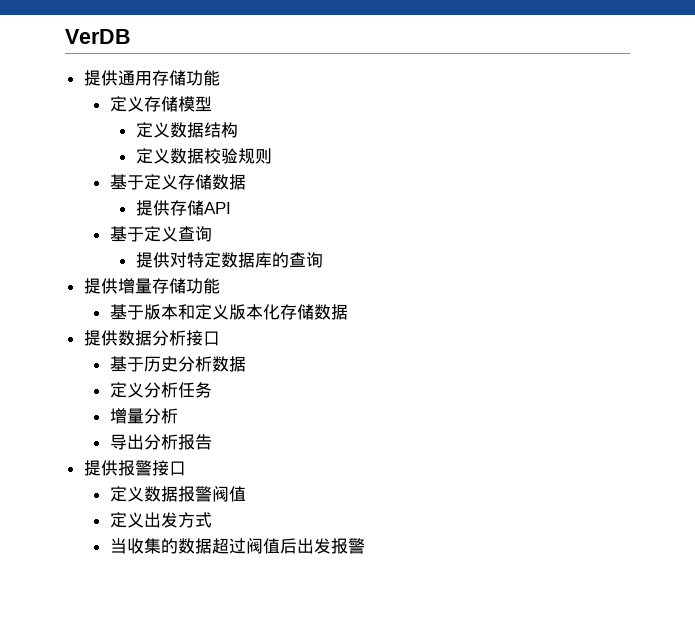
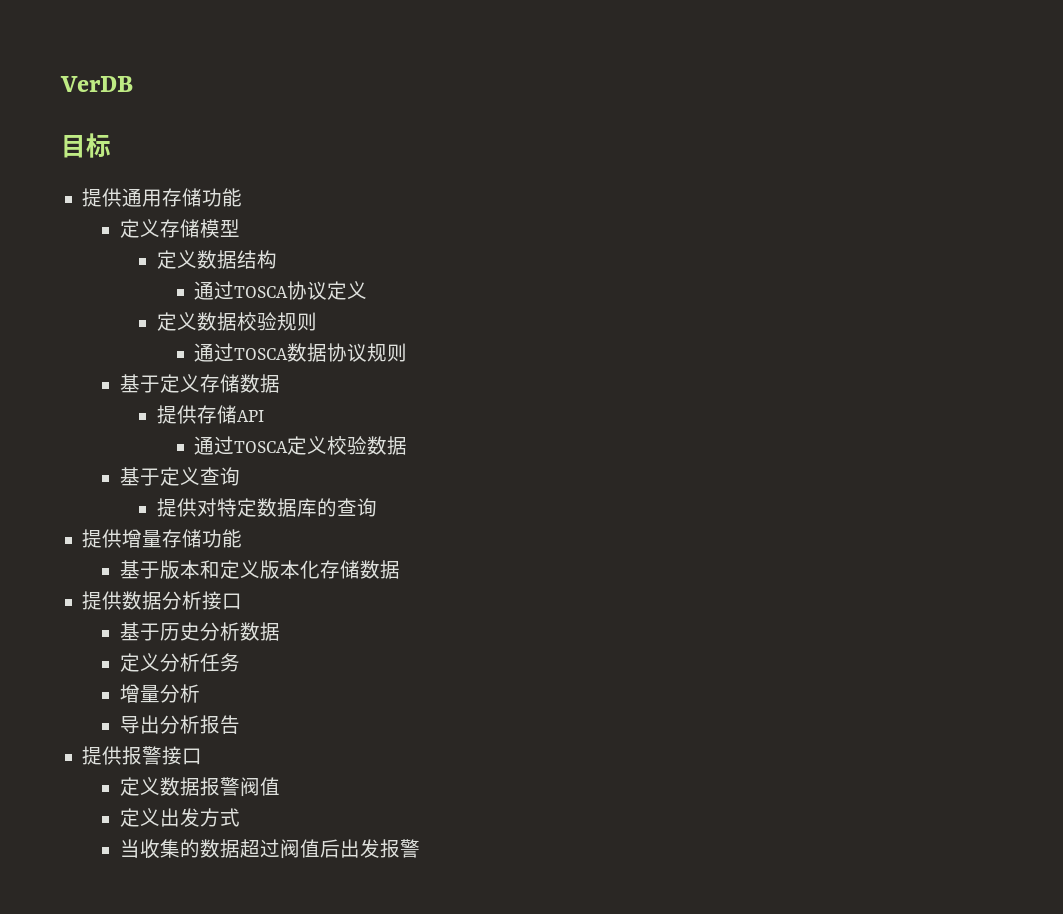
(131, 36) none -> [61,133,111,158] // 目标
(238, 130) none -> [194,281,368,300] // 通过TOSCA协议定义
(272, 156) none -> [194,343,408,362] // 通过TOSCA数据协议规则
(231, 208) none -> [194,436,408,455] // 通过TOSCA定义校验数据

